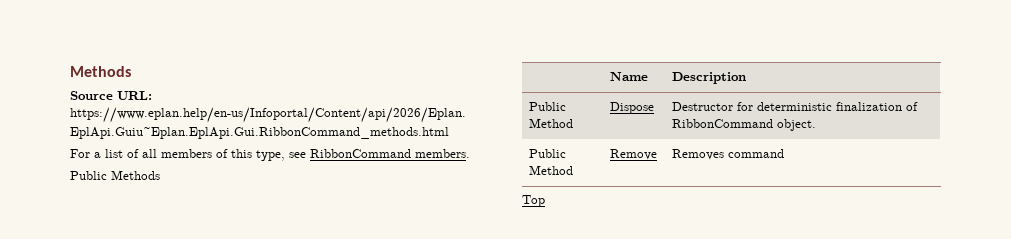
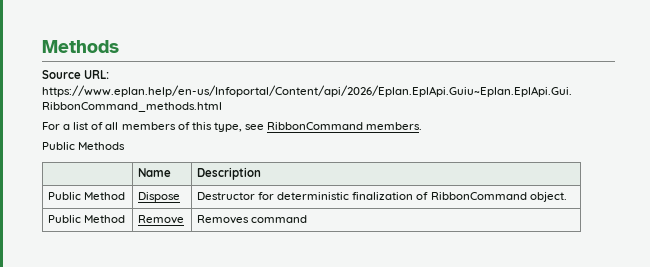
[522,195,545,207] // Top -> (308, 219) none

